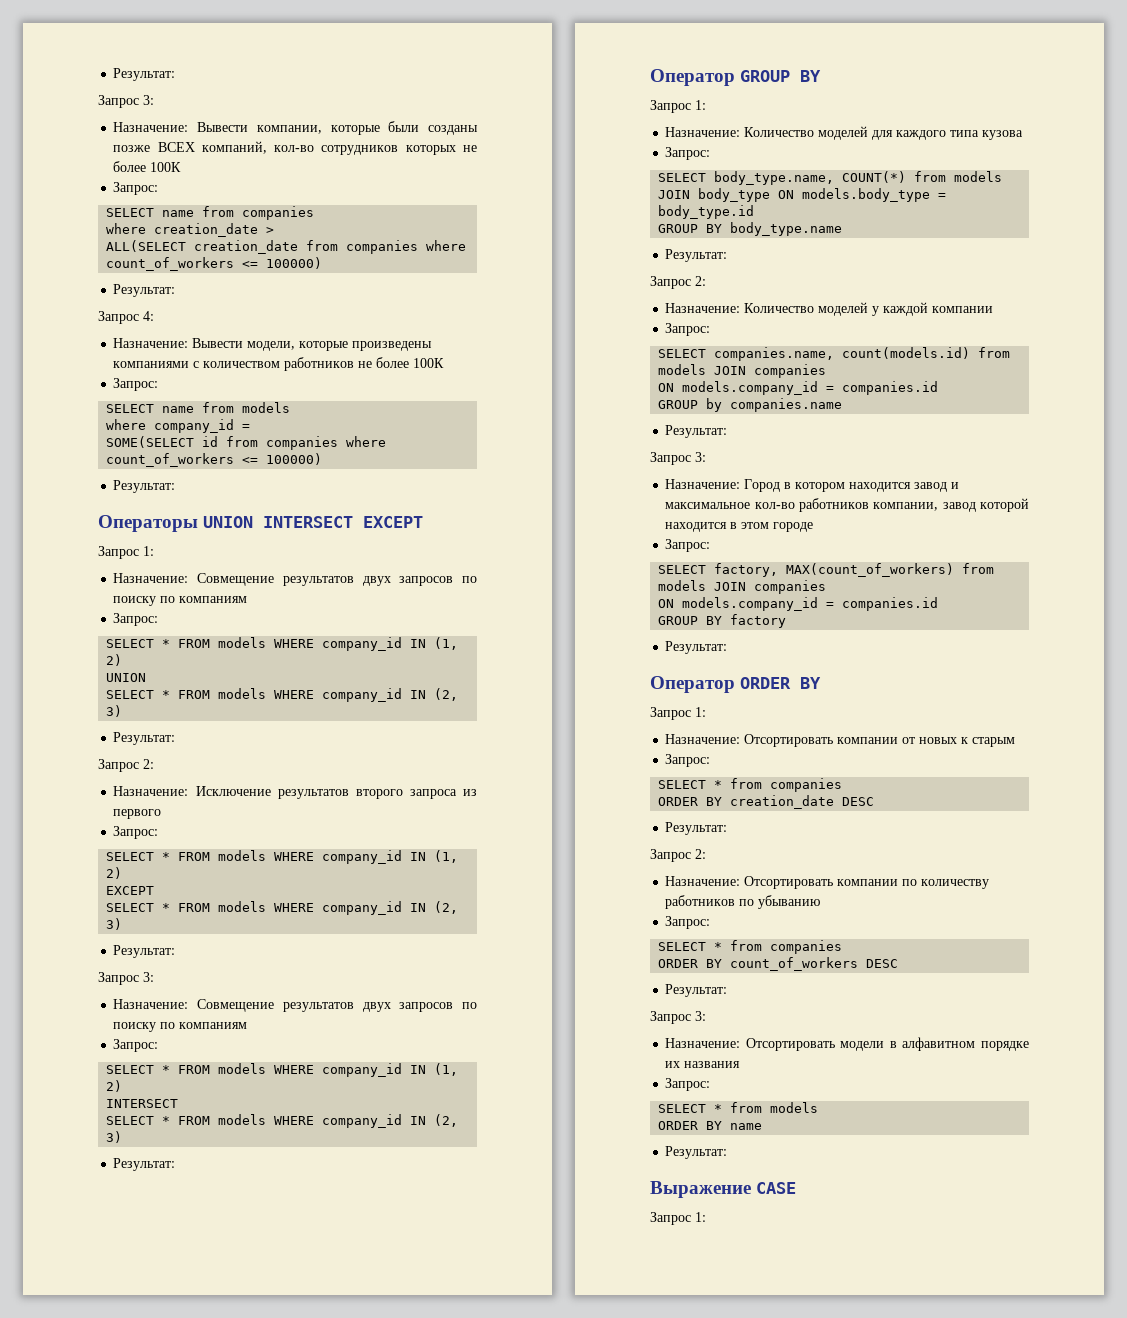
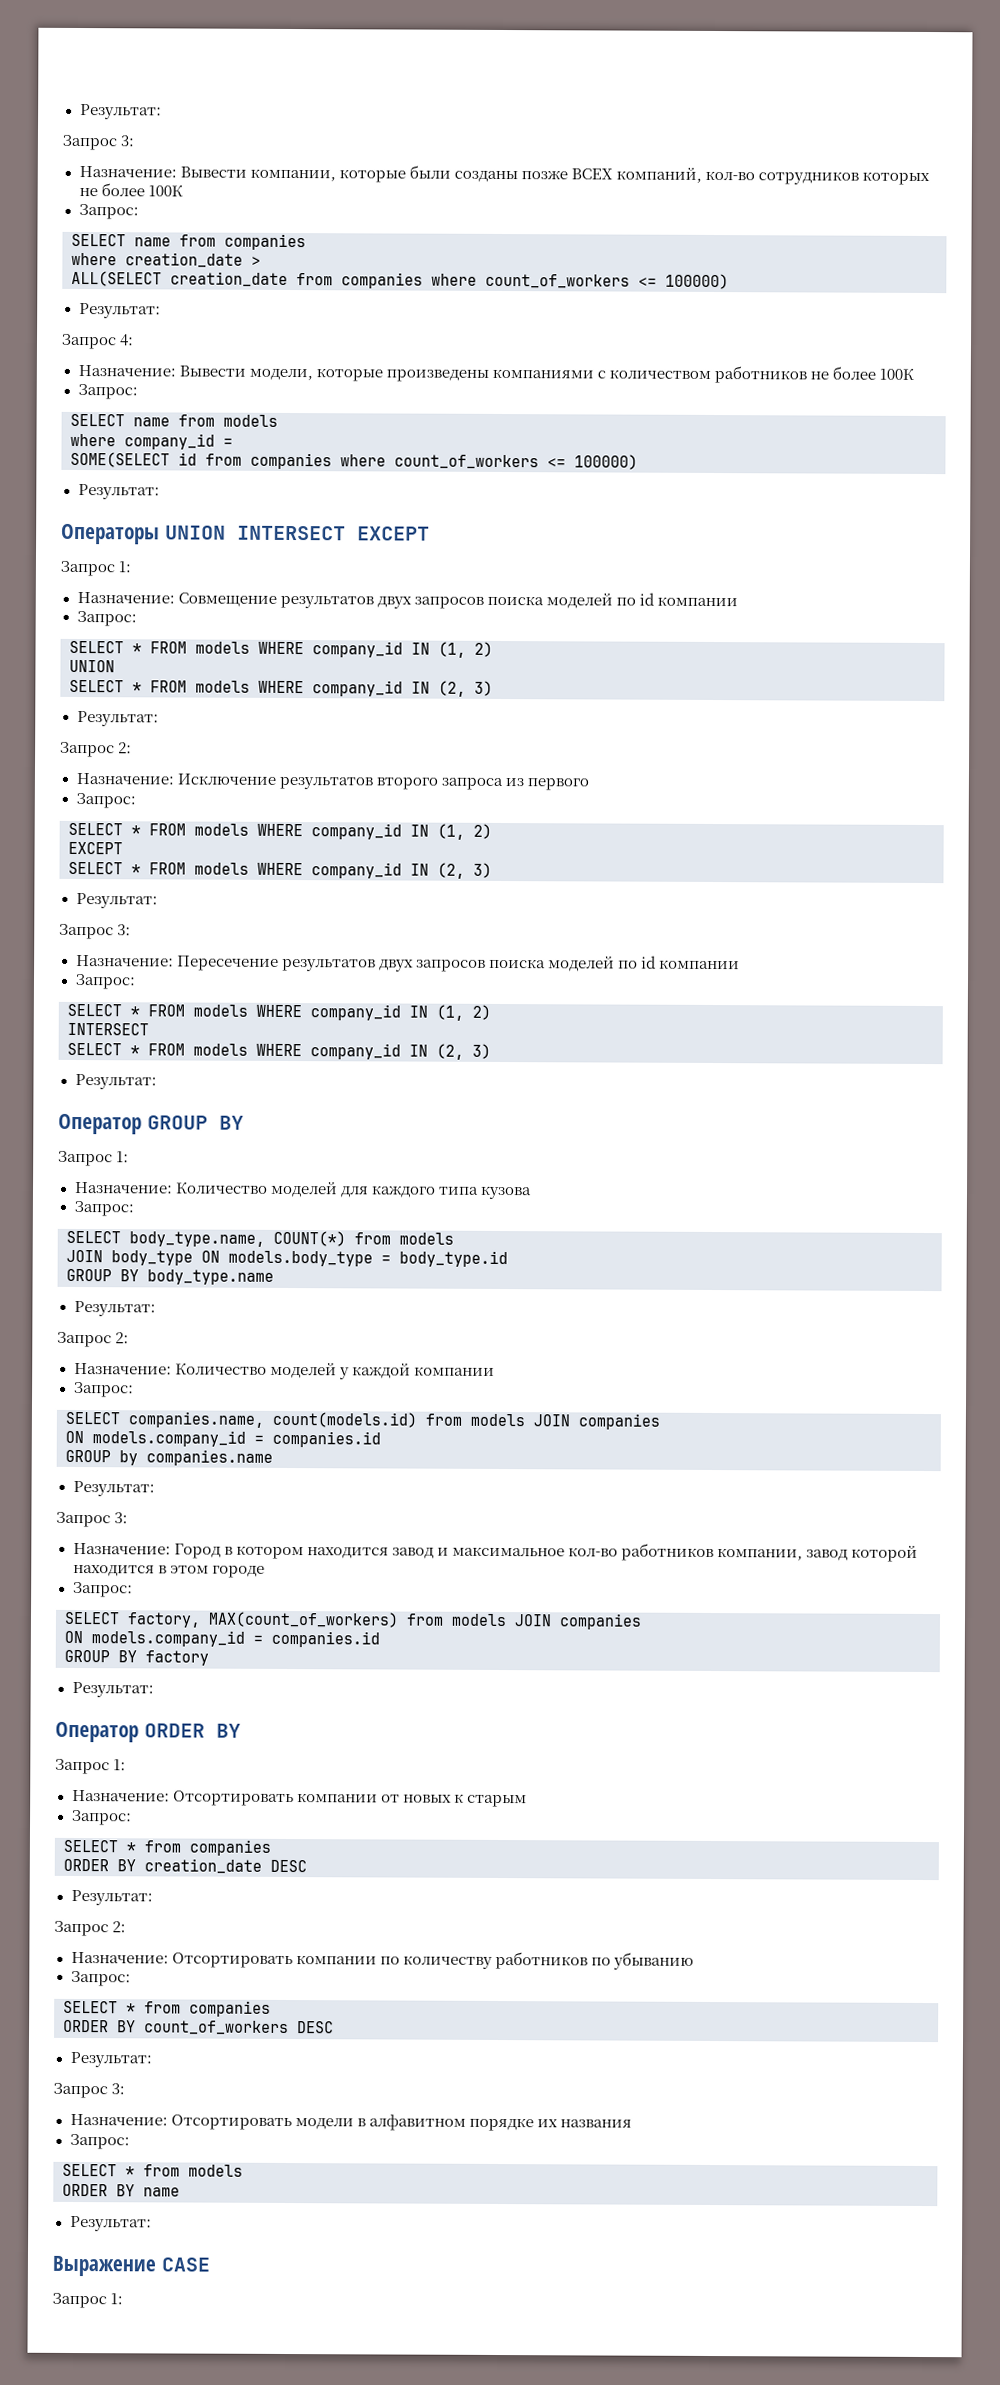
[462,576,478,583] [113,596,248,606] по поиску по компаниям -> [486,592,738,609] поиска моделей по id компании
[197,999,478,1012] [113,1022,248,1032] Совмещение результатов двух запросов по поиску по компаниям -> [176,955,740,972] Пересечение результатов двух запросов поиска моделей по id компании

